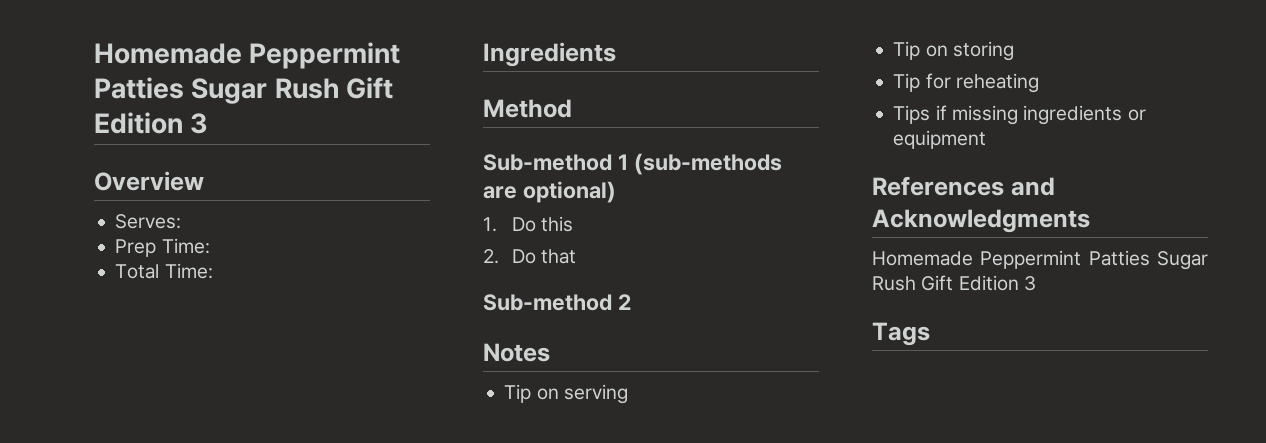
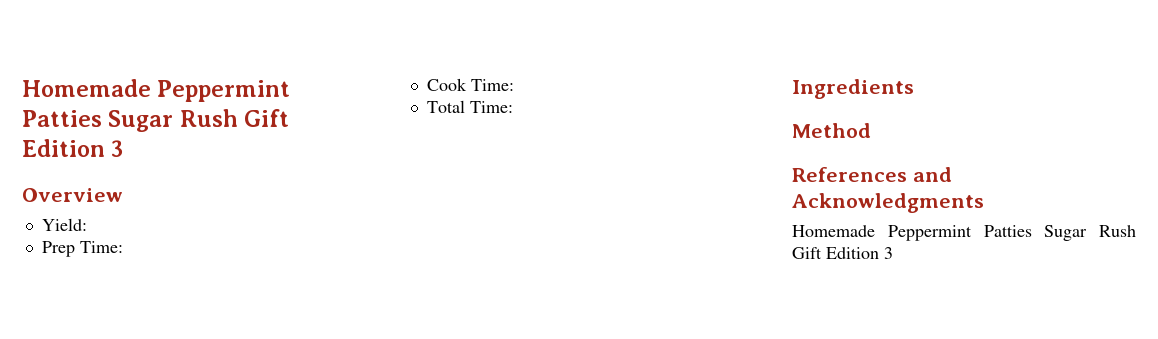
[115,214,182,229] Serves: -> [41,218,87,231] Yield:
(210, 246) none -> [426,78,514,91] // Cook Time:
[483,153,782,175] [483,181,616,203] [483,216,574,232] [483,249,577,264] [483,294,631,311] [483,343,550,362] [504,384,628,404] [893,41,1014,61] [893,73,1039,93] [893,105,1146,125] [893,130,987,149] // Sub-method 1 (sub-methods are optional) // 1. Do this // 2. Do that // Sub-method 2 // Notes // Tip on serving // Tip on storing // Tip for reheating // Tips if missing ingredients or equipment -> (871, 130) none
[872,322,930,346] // Tags -> (893, 253) none

